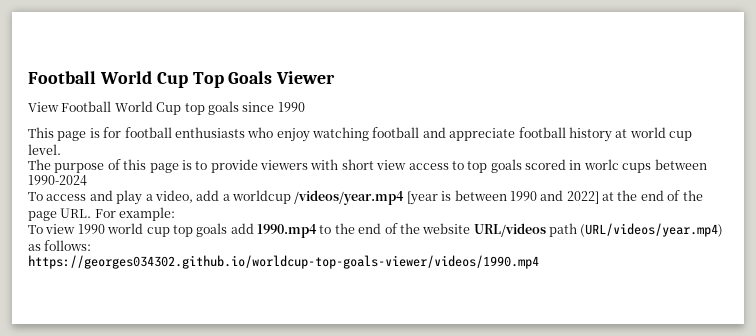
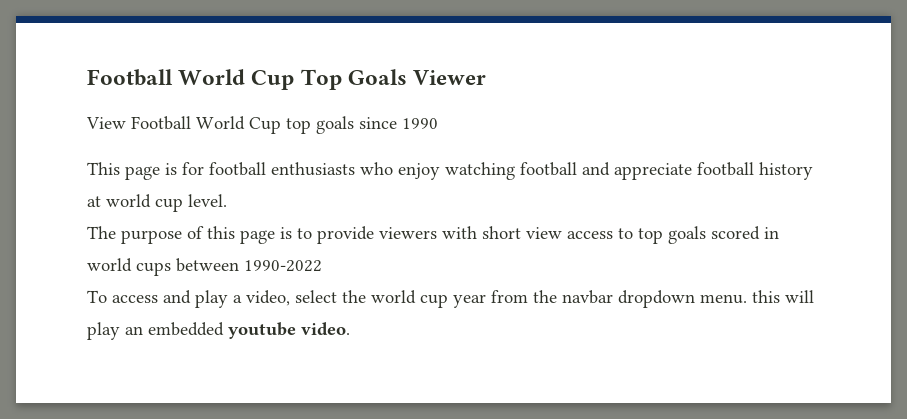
[583,159,619,170] worlc -> [87,258,132,272] world
[28,175,87,186] 1990-2024 -> [244,260,322,272] 1990-2022
[196,190,703,205] [28,207,176,221] [28,223,724,238] [28,240,92,251] [28,255,539,269] add a worldcup /videos/year.mp4 [year is between 1990 and 2022] at the end of the page URL. For example: // To view 1990 world cup top goals add 1990.mp4 to the end of the website URL/videos path (URL/videos/year.mp4) as follows: // https://georges034302.github.io/worldcup-top-goals-viewer/videos/1990.mp4 -> [295,290,814,308] [87,322,350,340] select the world cup year from the navbar dropdown menu. this will play an embedded youtube video.

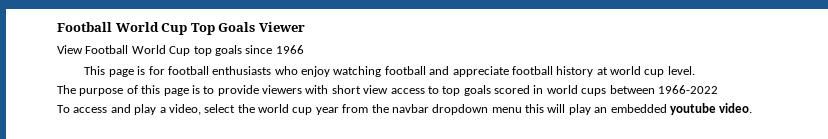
[402,118,438,129] 1990 -> [275,45,304,54] 1966
[244,260,322,272] 1990-2022 -> [657,85,718,94] 1966-2022
[700,294,747,304] menu. -> [491,107,522,113] menu

